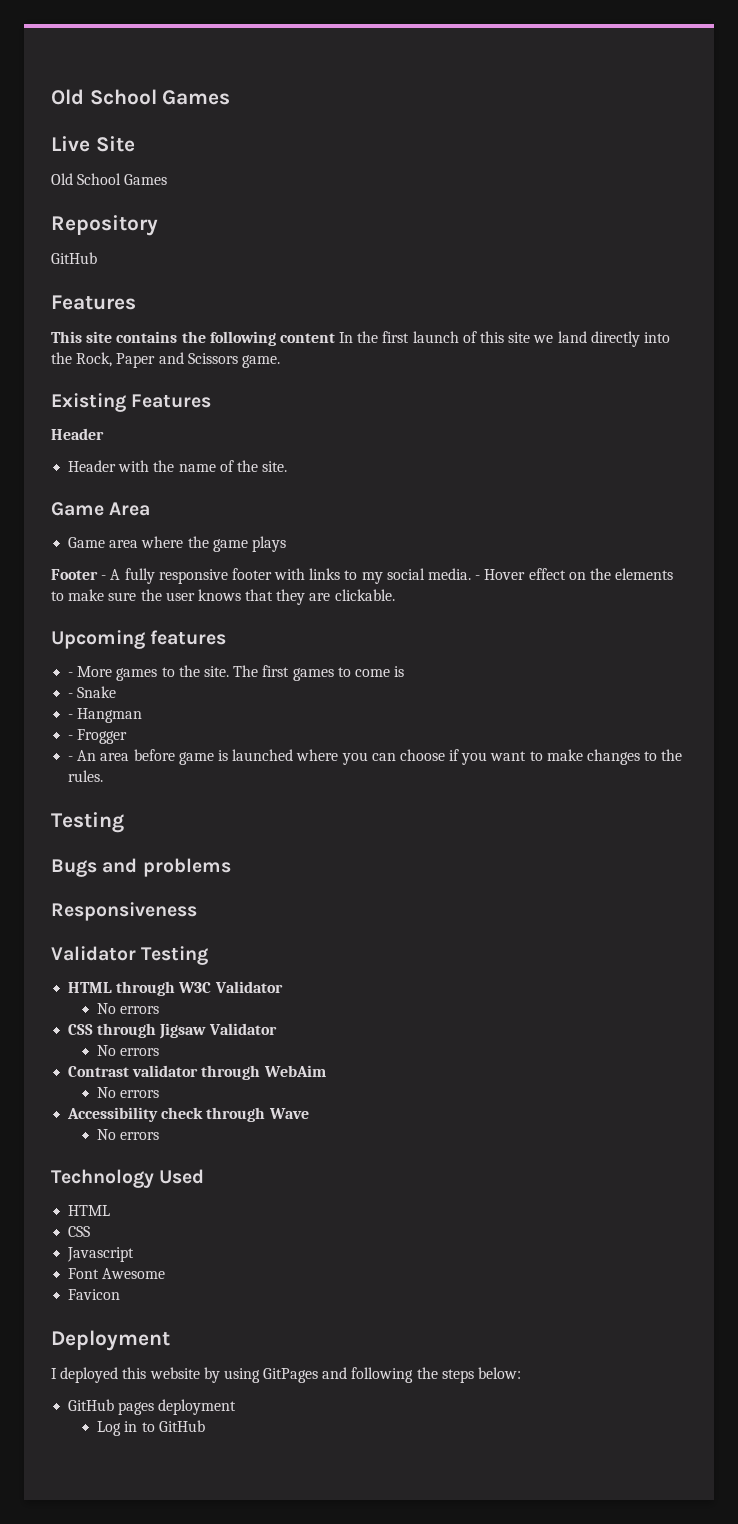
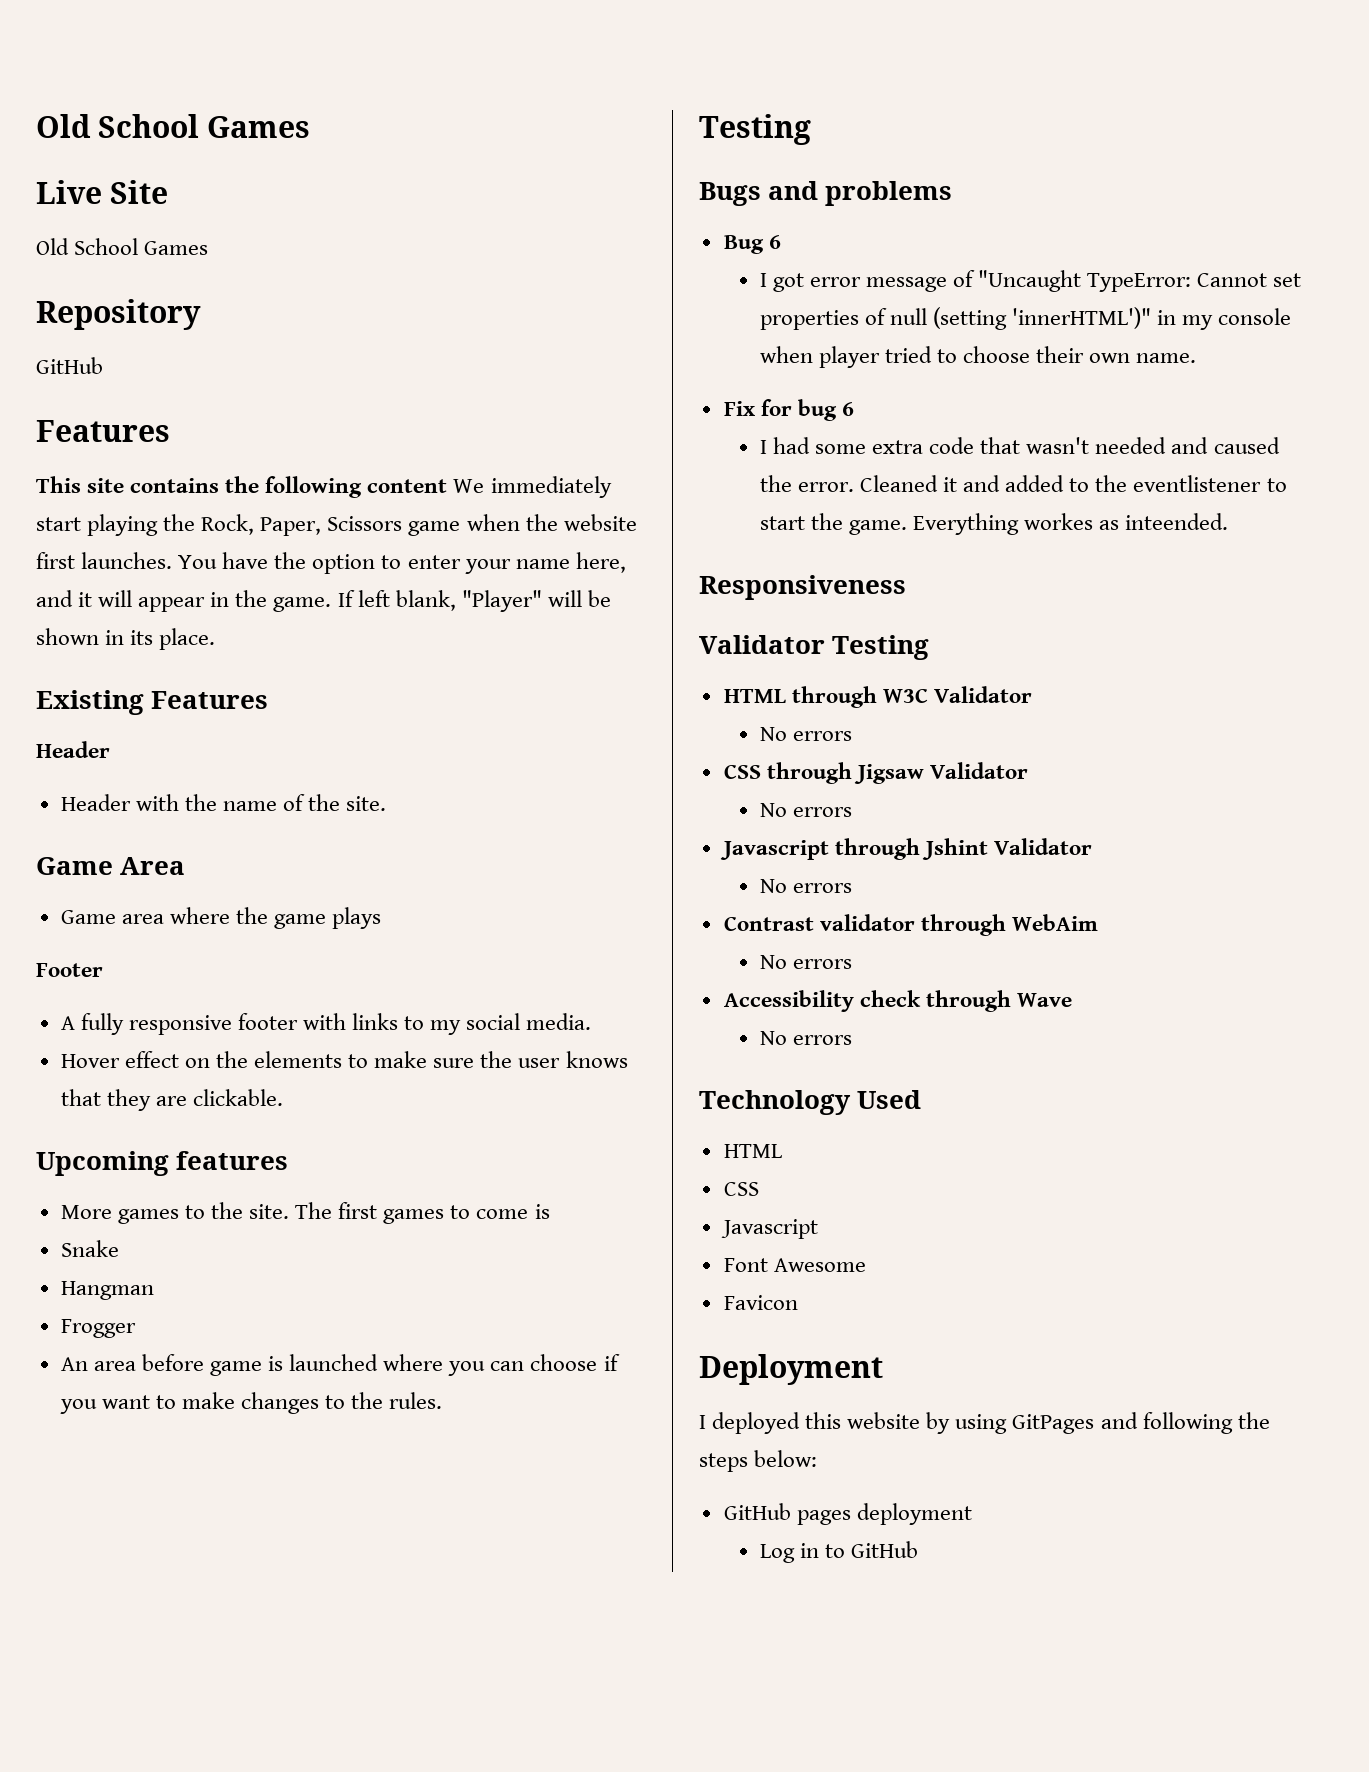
[339,331,670,347] [51,352,280,368] In the first launch of this site we land directly into the Rock, Paper and Scissors game. -> [453,476,612,498] [36,514,637,536] [36,552,626,574] [36,590,611,612] [36,628,216,650] We immediately start playing the Rock, Paper, Scissors game when the website first launches. You have the option to enter your name here, and it will appear in the game. If left blank, "Player" will be shown in its place.
[101,575,107,580] - -> (103, 970) //
[475,575,481,580] - -> (592, 1021) //
[68,672,74,677] - -> (289, 1160) none
[68,693,74,698] - -> (550, 1211) none
[68,714,74,719] - -> (119, 1248) none
[68,735,74,740] - -> (154, 1290) none
[68,756,74,761] - -> (136, 1328) none
(231, 867) none -> [723,235,781,254] [759,270,1302,292] [759,307,1292,330] [759,346,1197,368] [723,399,854,421] [759,437,1280,454] [759,475,1287,492] [759,513,1229,535] // Bug 6 // I got error message of "Uncaught TypeError: Cannot set properties of null (setting 'innerHTML')" in my console when player tried to choose their own name. // Fix for bug 6 // I had some extra code that wasn't needed and caused the error. Cleaned it and added to the eventlistener to start the game. Everything workes as inteended.
(160, 1052) none -> [719,838,1092,860] [759,879,852,893] // Javascript through Jshint Validator // No errors

